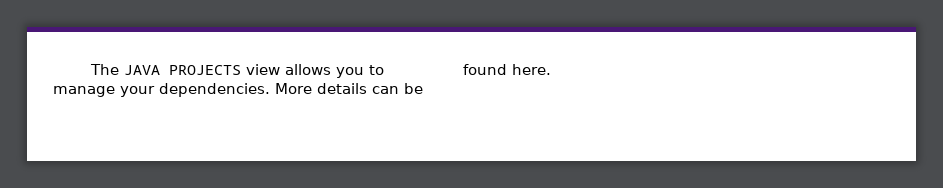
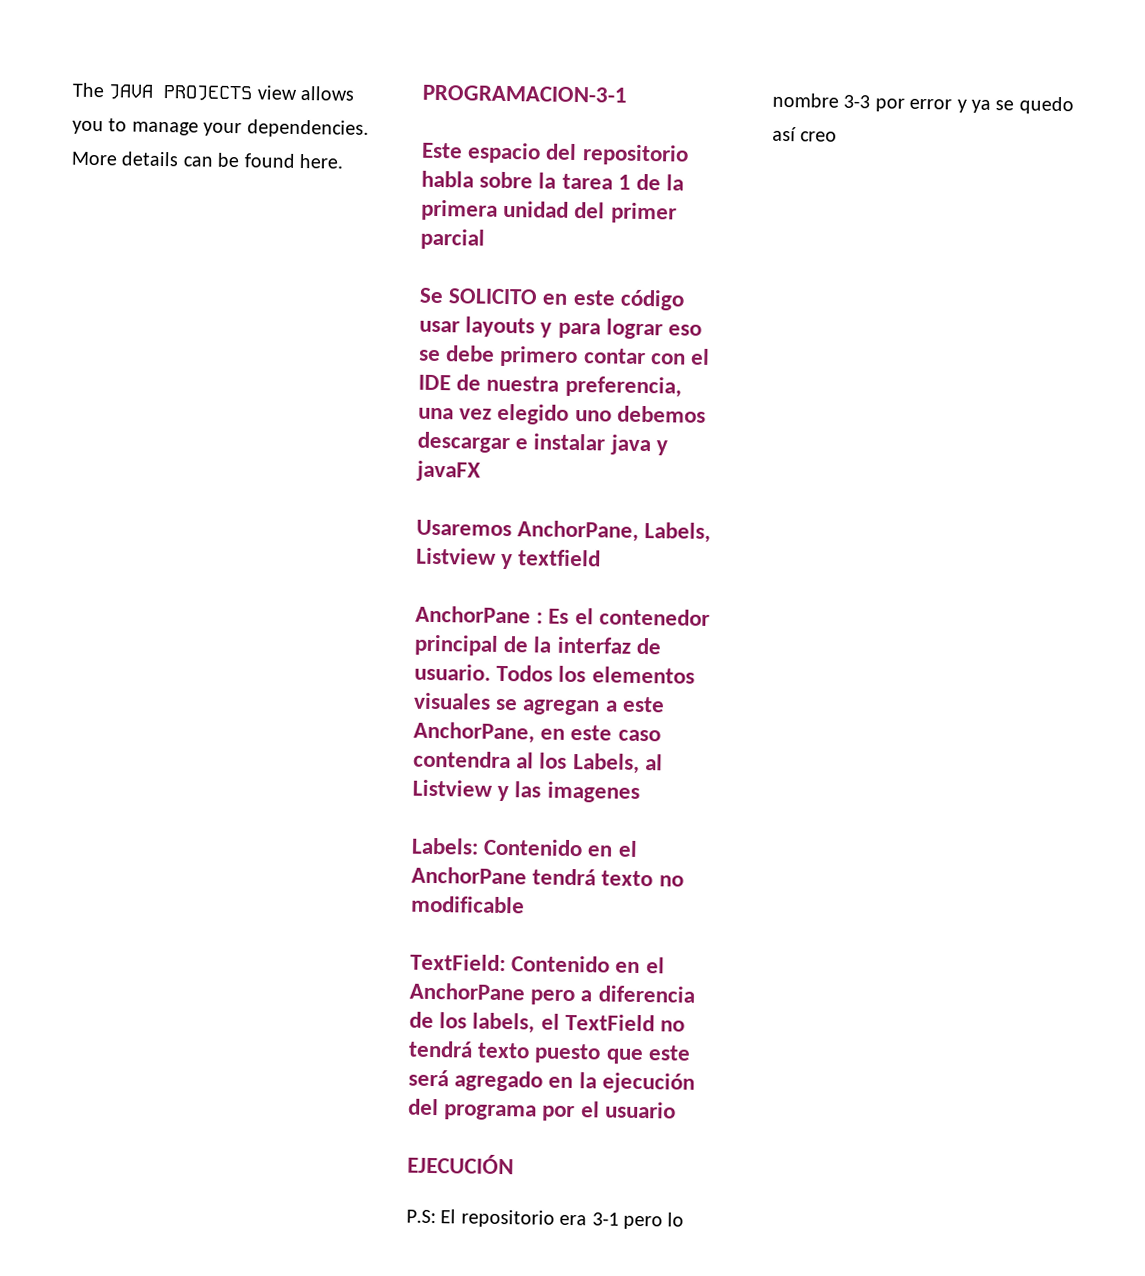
(551, 69) none -> [422,84,627,103] [421,142,689,166] [421,170,685,191] [421,199,677,224] [420,228,485,250] [419,287,685,311] [419,316,703,340] [419,345,711,368] [418,374,682,398] [418,403,706,425] [417,431,668,456] [416,460,481,482] [416,519,712,544] [416,547,602,570] [415,605,710,626] [414,634,662,656] [414,663,695,684] [413,692,665,716] [413,721,661,744] [413,750,663,774] [412,779,640,803] [411,837,638,857] [411,866,684,887] [411,895,525,914] [410,953,665,974] [409,982,695,1006] [409,1011,686,1034] [408,1040,691,1065] [408,1069,695,1094] [408,1098,676,1122] [407,1153,514,1175] [406,1209,685,1230] [772,92,1074,115] [772,126,838,142] // PROGRAMACION-3-1 // Este espacio del repositorio habla sobre la tarea 1 de la primera unidad del primer parcial // Se SOLICITO en este código usar layouts y para lograr eso se debe primero contar con el IDE de nuestra preferencia, una vez elegido uno debemos descargar e instalar java y javaFX // Usaremos AnchorPane, Labels, Listview y textfield // AnchorPane : Es el contenedor principal de la interfaz de usuario. Todos los elementos visuales se agregan a este AnchorPane, en este caso contendra al los Labels, al Listview y las imagenes // Labels: Contenido en el AnchorPane tendrá texto no modificable // TextField: Contenido en el AnchorPane pero a diferencia de los labels, el TextField no tendrá texto puesto que este será agregado en la ejecución del programa por el usuario // EJECUCIÓN // P.S: El repositorio era 3-1 pero lo nombre 3-3 por error y ya se quedo así creo

